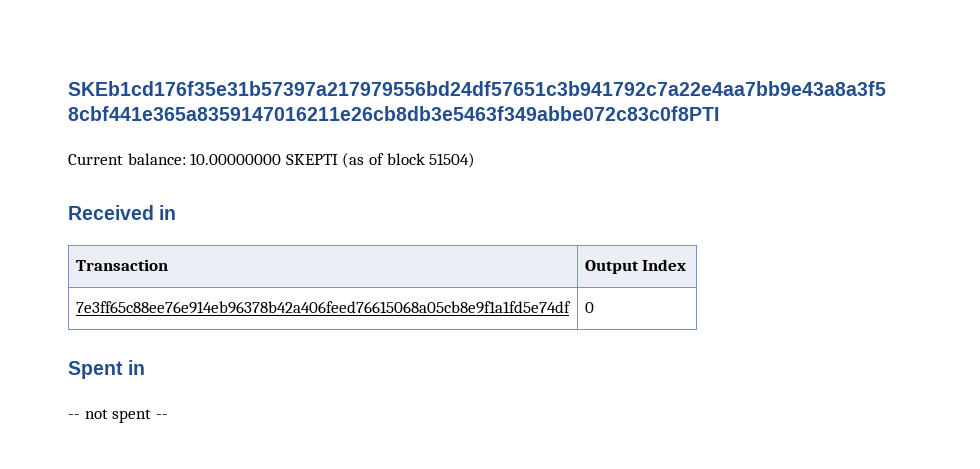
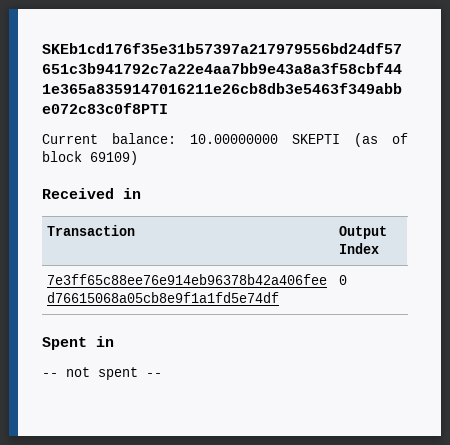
[429,152,476,168] 51504) -> [90,151,138,165] 69109)

